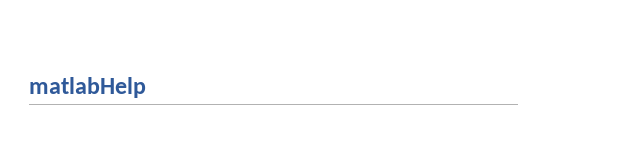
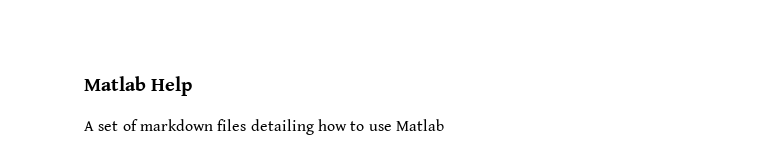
[29,77,146,98] matlabHelp -> [84,76,193,96] [84,119,444,135] Matlab Help // A set of markdown files detailing how to use Matlab

